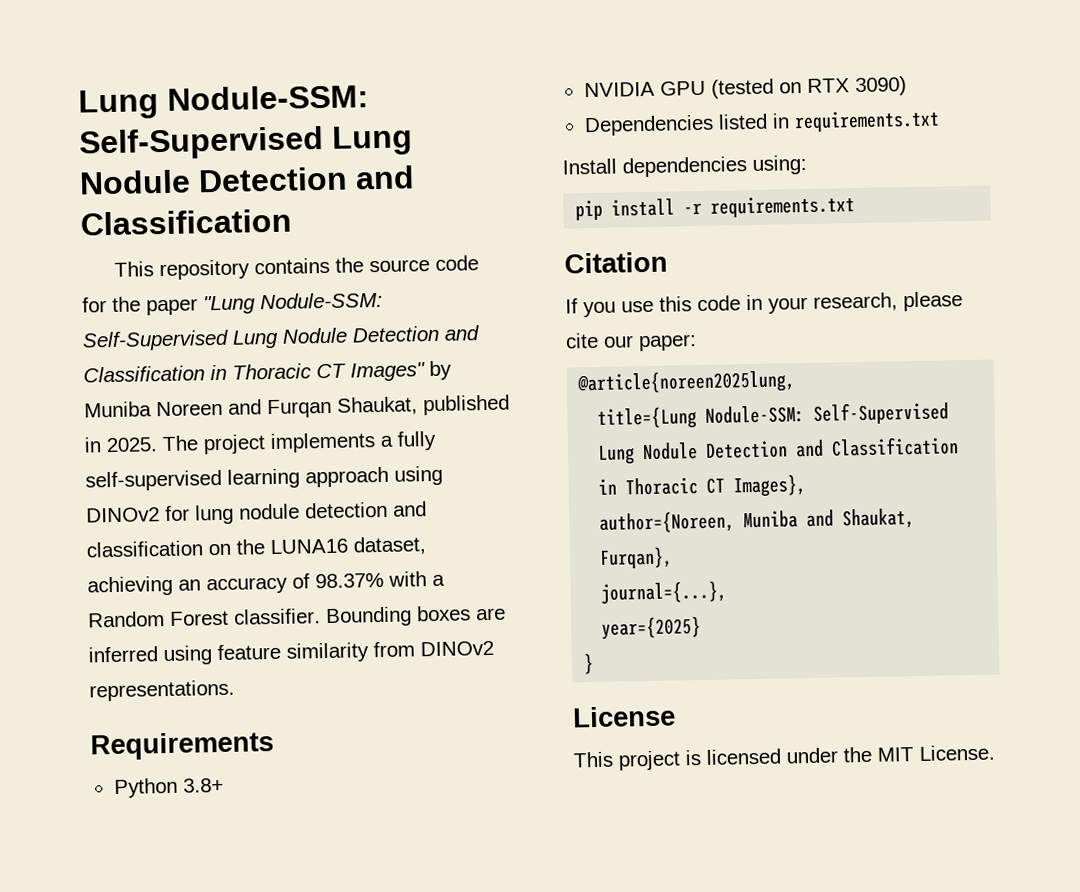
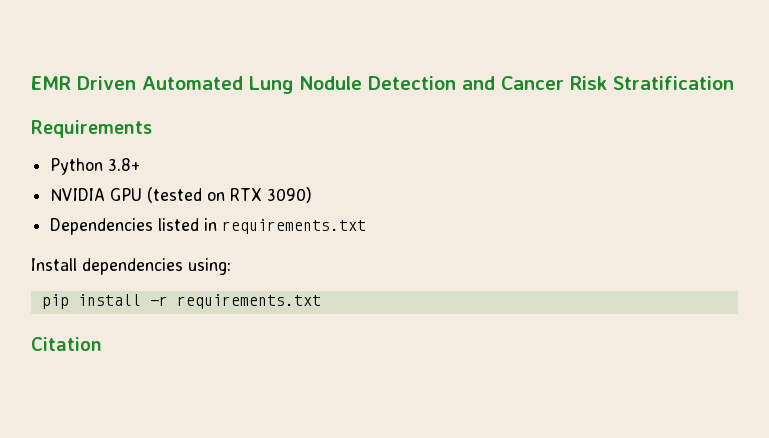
[78,84,369,120] [79,125,413,161] [79,165,415,195] [80,208,292,236] [114,255,480,281] [82,291,383,316] [82,325,480,352] [83,360,452,383] [84,394,510,419] [84,430,437,455] [85,465,443,492] [86,501,427,525] [86,536,426,558] [87,571,445,597] [88,605,506,628] [88,640,494,666] [89,679,235,702] Lung Nodule-SSM: Self-Supervised Lung Nodule Detection and Classification // This repository contains the source code for the paper "Lung Nodule-SSM: Self-Supervised Lung Nodule Detection and Classification in Thoracic CT Images" by Muniba Noreen and Furqan Shaukat, published in 2025. The project implements a fully self-supervised learning approach using DINOv2 for lung nodule detection and classification on the LUNA16 dataset, achieving an accuracy of 98.37% with a Random Forest classifier. Bounding boxes are inferred using feature similarity from DINOv2 representations. -> [31,76,734,94] EMR Driven Automated Lung Nodule Detection and Cancer Risk Stratification
[565,291,963,318] [565,332,697,352] [577,369,797,396] [597,401,950,430] [598,436,960,465] [598,474,807,498] [599,508,916,534] [599,546,674,569] [600,580,728,604] [601,616,702,640] [583,653,595,675] [572,705,676,728] [573,744,995,771] // If you use this code in your research, please cite our paper: // @article{noreen2025lung, // title={Lung Nodule-SSM: Self-Supervised Lung Nodule Detection and Classification in Thoracic CT Images}, // author={Noreen, Muniba and Shaukat, Furqan}, // journal={...}, // year={2025} // } // License // This project is licensed under the MIT License. -> (102, 344) none

